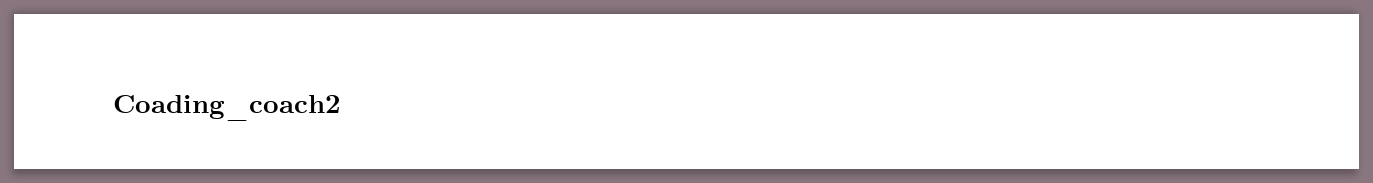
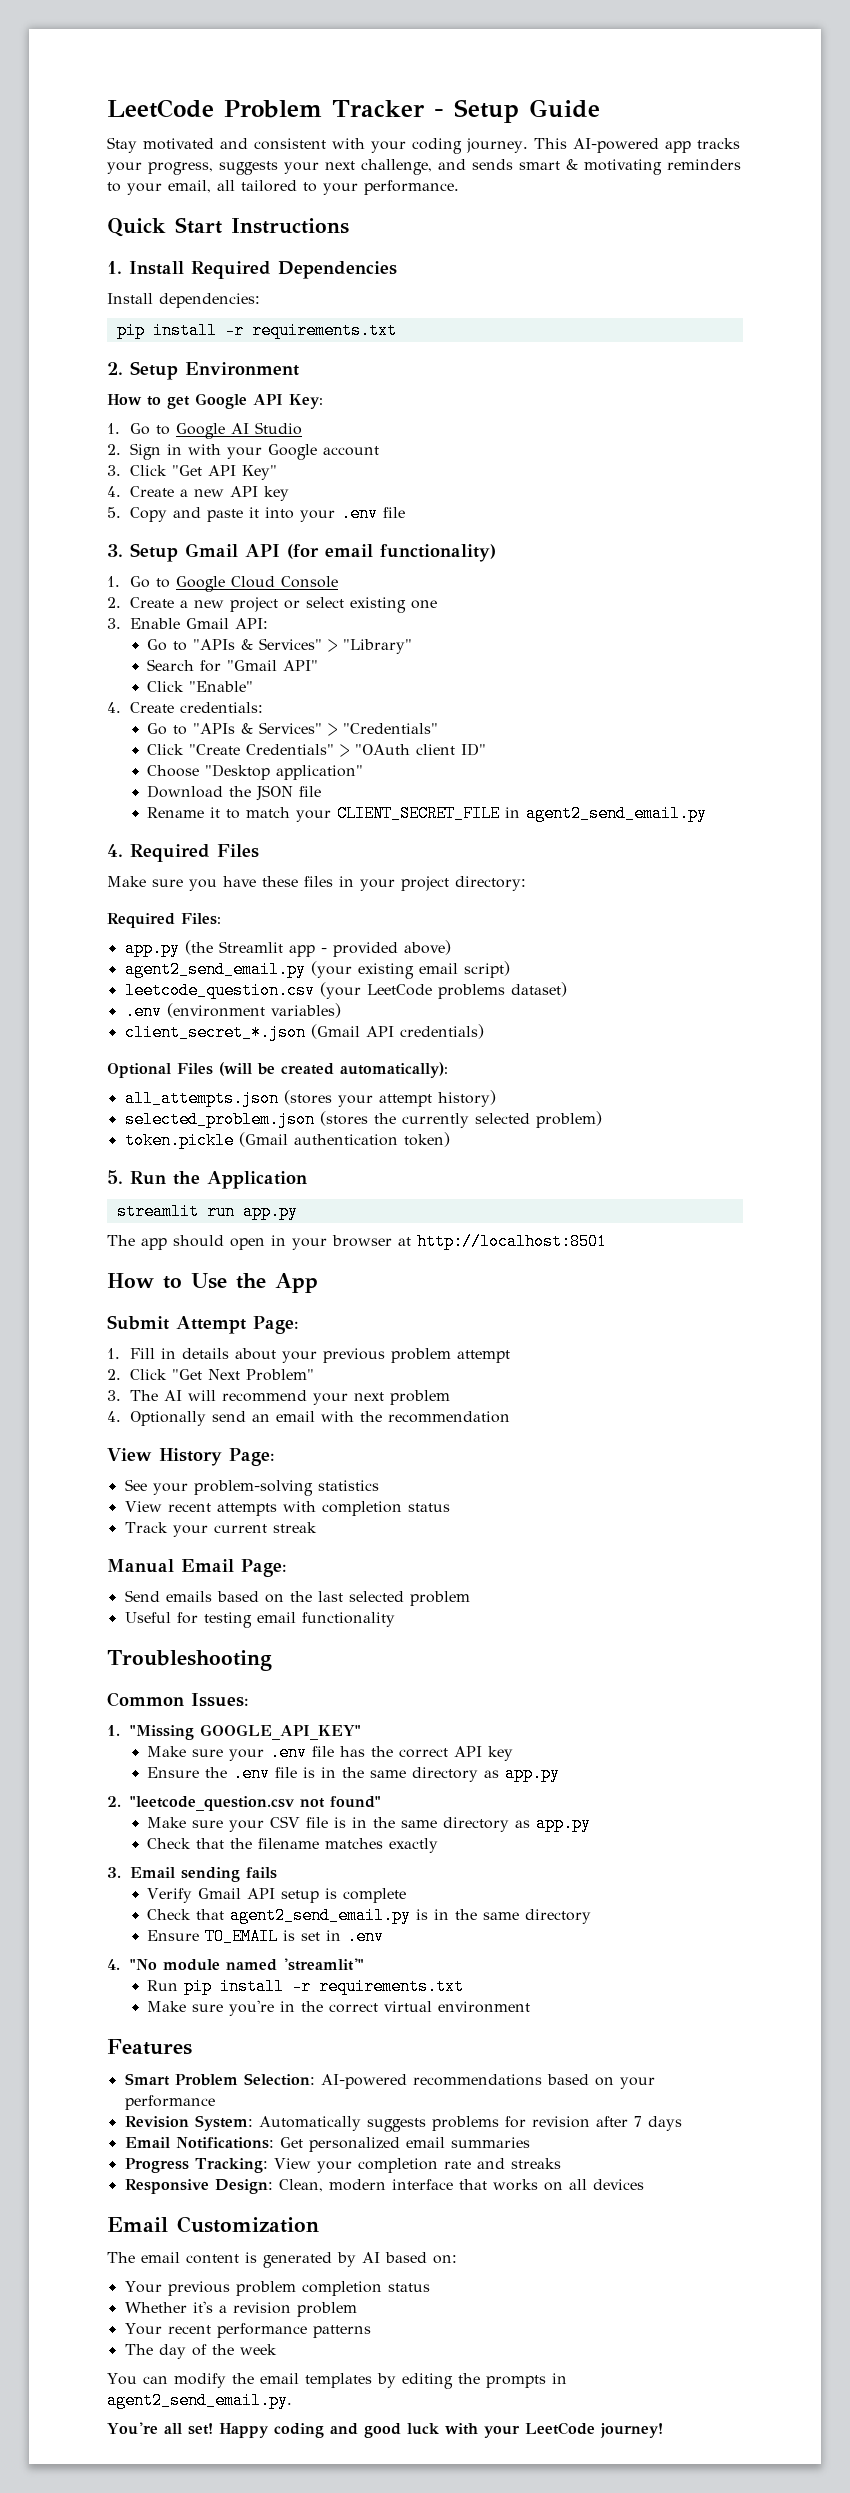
[113,95,341,121] Coading_coach2 -> [107,99,600,123] [107,137,740,154] [107,159,741,175] [107,180,459,195] [107,217,349,237] [107,261,397,279] [107,293,260,308] [116,322,397,339] [107,361,299,380] [107,393,323,409] [107,422,302,439] [107,443,379,460] [107,465,277,480] [107,486,289,501] [107,505,405,522] [107,543,496,562] [107,576,338,592] [107,597,437,613] [107,618,268,629] [147,638,413,654] [147,659,319,672] [147,681,254,692] [107,702,263,713] [147,722,439,736] [147,743,487,757] [147,764,364,780] [147,785,322,801] [147,805,708,822] [107,844,259,862] [107,876,526,891] [107,913,221,928] [124,940,451,957] [124,961,510,979] [124,982,567,999] [124,1003,341,1020] [124,1024,484,1041] [107,1062,448,1078] [124,1090,496,1107] [124,1111,602,1128] [124,1132,450,1149] [107,1170,307,1189] [116,1203,298,1220] [107,1233,607,1250] [107,1273,318,1293] [107,1315,299,1334] [107,1348,510,1363] [107,1369,314,1381] [107,1390,450,1405] [107,1411,510,1426] [107,1448,275,1466] [124,1479,379,1496] [124,1501,450,1516] [124,1522,317,1537] [107,1559,287,1577] [124,1590,470,1606] [124,1612,395,1628] [107,1650,272,1671] [107,1692,249,1707] [107,1724,361,1740] [147,1744,514,1761] [147,1765,561,1782] [107,1796,381,1811] [147,1815,592,1832] [147,1838,439,1853] [107,1867,277,1882] [147,1888,407,1903] [147,1907,592,1924] [147,1928,385,1945] [107,1958,364,1971] [147,1978,465,1995] [147,2000,531,2016] [107,2039,192,2055] [124,2073,655,2089] [124,2095,215,2110] [124,2115,682,2132] [124,2137,530,2152] [124,2158,561,2173] [124,2179,644,2194] [107,2216,319,2233] [107,2252,457,2268] [124,2281,430,2296] [124,2301,357,2317] [124,2323,371,2338] [124,2344,277,2359] [107,2373,567,2389] [107,2392,292,2409] [107,2422,663,2438] LeetCode Problem Tracker - Setup Guide // Stay motivated and consistent with your coding journey. This AI-powered app tracks your progress, suggests your next challenge, and sends smart & motivating reminders to your email, all tailored to your performance. // Quick Start Instructions // 1. Install Required Dependencies // Install dependencies: // pip install -r requirements.txt // 2. Setup Environment // How to get Google API Key: // 1. Go to Google AI Studio // 2. Sign in with your Google account // 3. Click "Get API Key" // 4. Create a new API key // 5. Copy and paste it into your .env file // 3. Setup Gmail API (for email functionality) // 1. Go to Google Cloud Console // 2. Create a new project or select existing one // 3. Enable Gmail API: // Go to "APIs & Services" > "Library" // Search for "Gmail API" // Click "Enable" // 4. Create credentials: // Go to "APIs & Services" > "Credentials" // Click "Create Credentials" > "OAuth client ID" // Choose "Desktop application" // Download the JSON file // Rename it to match your CLIENT_SECRET_FILE in agent2_send_email.py // 4. Required Files // Make sure you have these files in your project directory: // Required Files: // app.py (the Streamlit app - provided above) // agent2_send_email.py (your existing email script) // leetcode_question.csv (your LeetCode problems dataset) // .env (environment variables) // client_secret_*.json (Gmail API credentials) // Optional Files (will be created automatically): // all_attempts.json (stores your attempt history) // selected_problem.json (stores the currently selected problem) // token.pickle (Gmail authentication token) // 5. Run the Application // streamlit run app.py // The app should open in your browser at http://localhost:8501 // How to Use the App // Submit Attempt Page: // 1. Fill in details about your previous problem attempt // 2. Click "Get Next Problem" // 3. The AI will recommend your next problem // 4. Optionally send an email with the recommendation // View History Page: // See your problem-solving statistics // View recent attempts with completion status // Track your current streak // Manual Email Page: // Send emails based on the last selected problem // Useful for testing email functionality // Troubleshooting // Common Issues: // 1. "Missing GOOGLE_API_KEY" // Make sure your .env file has the correct API key // Ensure the .env file is in the same directory as app.py // 2. "leetcode_question.csv not found" // Make sure your CSV file is in the same directory as app.py // Check that the filename matches exactly // 3. Email sending fails // Verify Gmail API setup is complete // Check that agent2_send_email.py is in the same directory // Ensure TO_EMAIL is set in .env // 4. "No module named 'streamlit'" // Run pip install -r requirements.txt // Make sure you're in the correct virtual environment // Features // Smart Problem Selection: AI-powered recommendations based on your performance // Revision System: Automatically suggests problems for revision after 7 days // Email Notifications: Get personalized email summaries // Progress Tracking: View your completion rate and streaks // Responsive Design: Clean, modern interface that works on all devices // Email Customization // The email content is generated by AI based on: // Your previous problem completion status // Whether it's a revision problem // Your recent performance patterns // The day of the week // You can modify the email templates by editing the prompts in agent2_send_email.py. // You're all set! Happy coding and good luck with your LeetCode journey!

